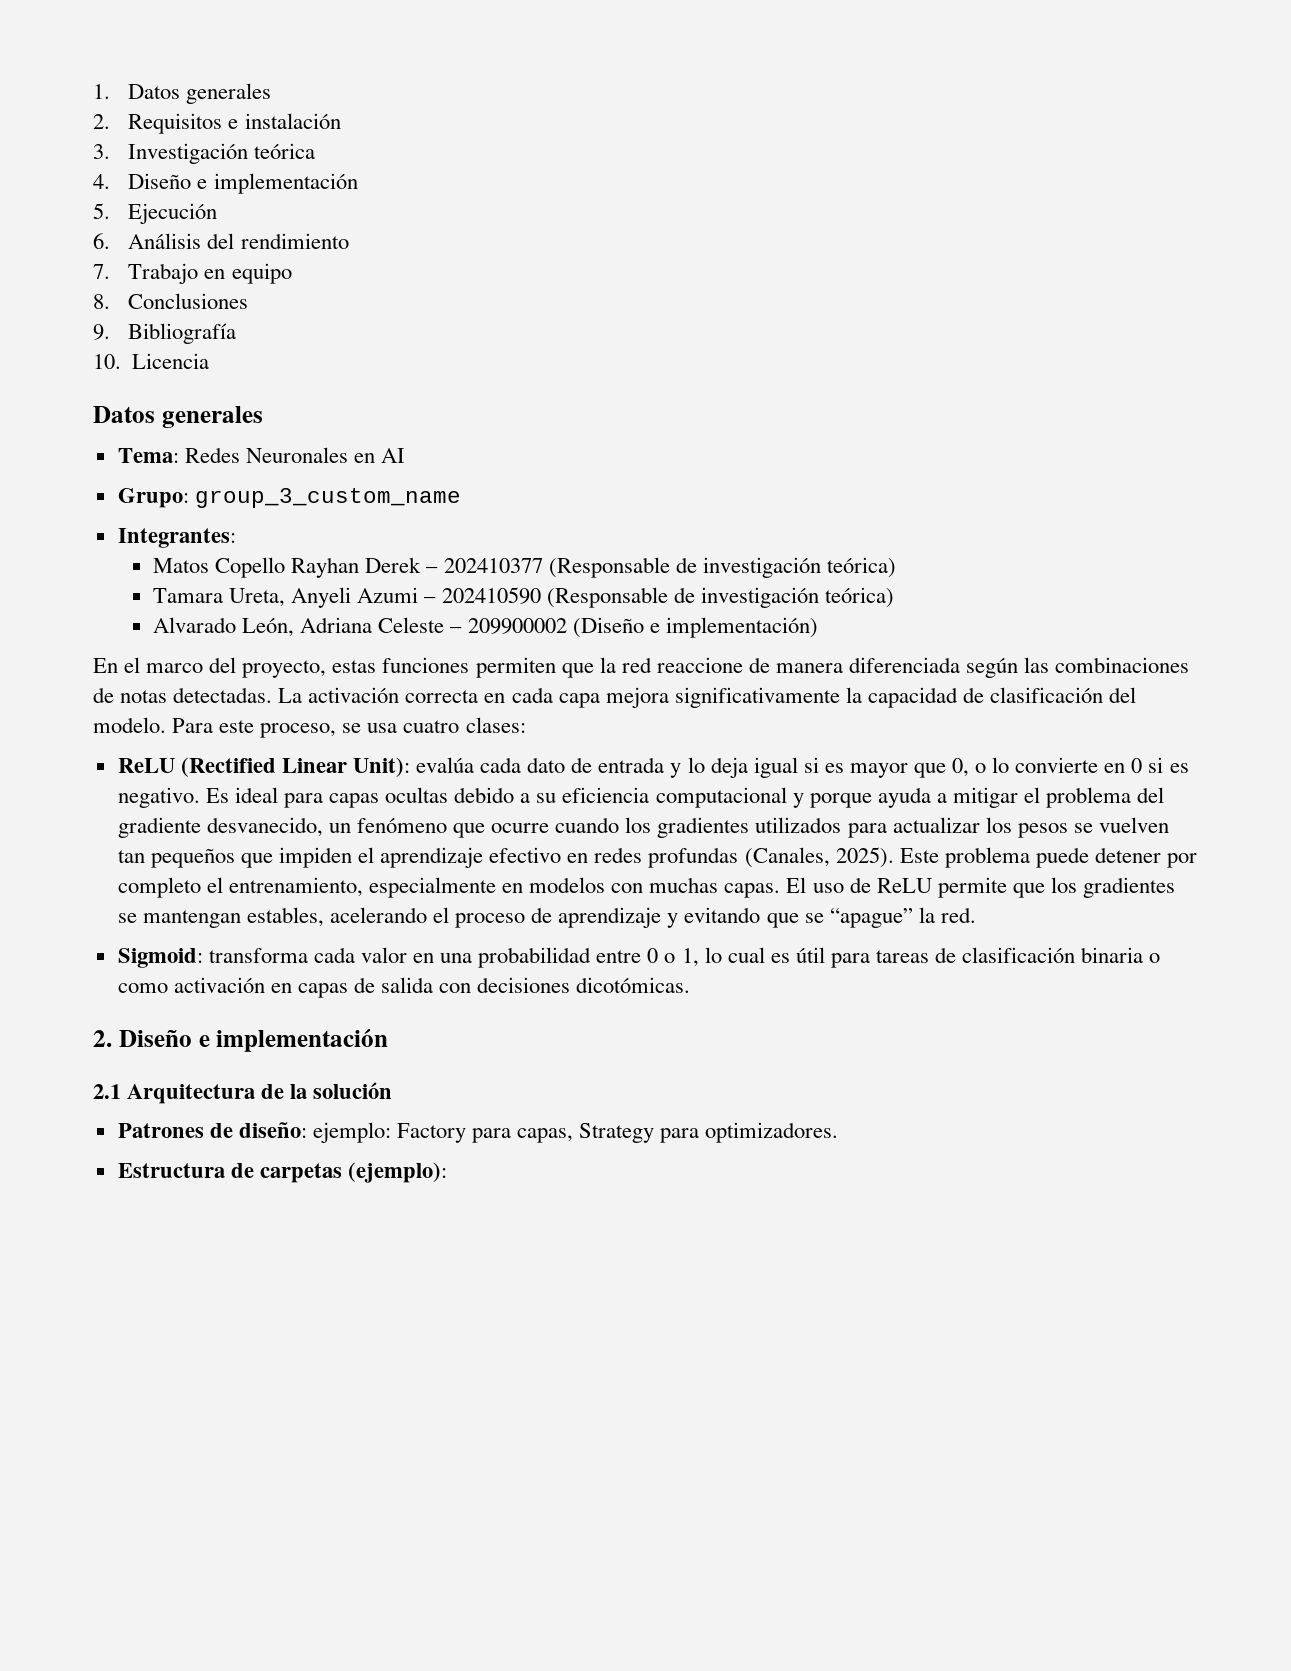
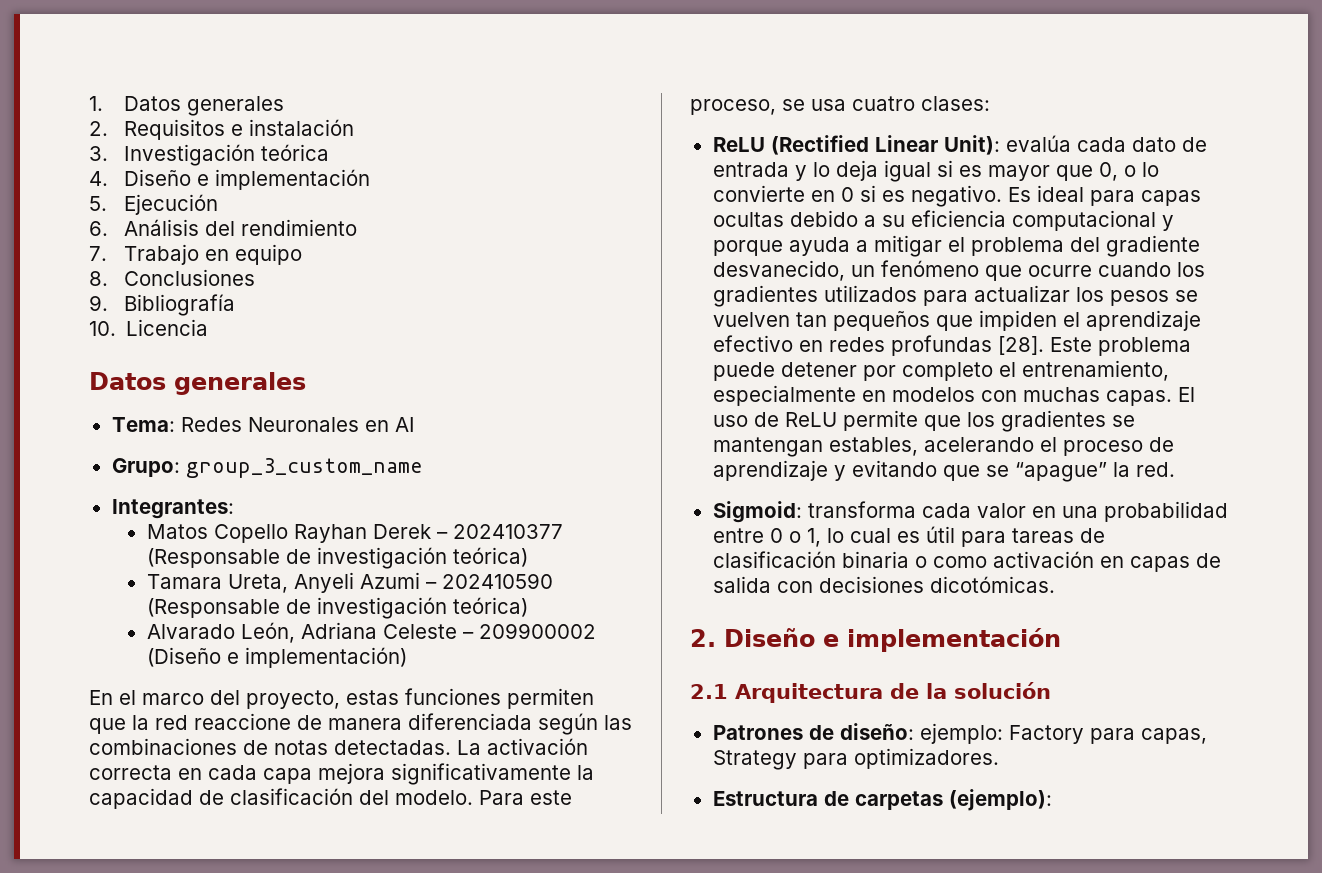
[744,847,894,868] (Canales, 2025). -> [997,336,1044,355] [28].

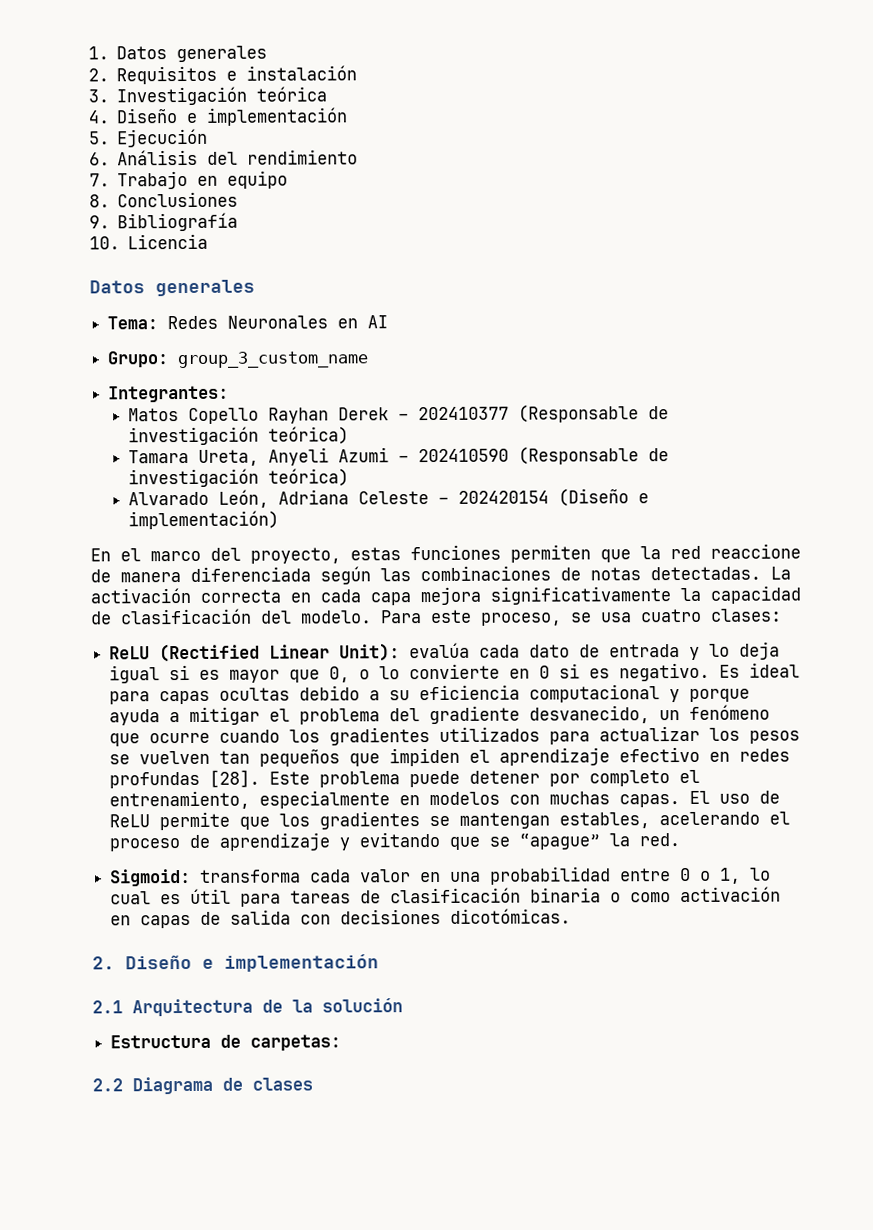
[478,623,596,639] 209900002 -> [457,490,549,504] 202420154
[712,723,1207,744] [712,748,999,770] [712,789,1052,811] Patrones de diseño: ejemplo: Factory para capas, Strategy para optimizadores. // Estructura de carpetas (ejemplo): -> [110,1034,342,1051] [92,1076,313,1095] Estructura de carpetas: // 2.2 Diagrama de clases

